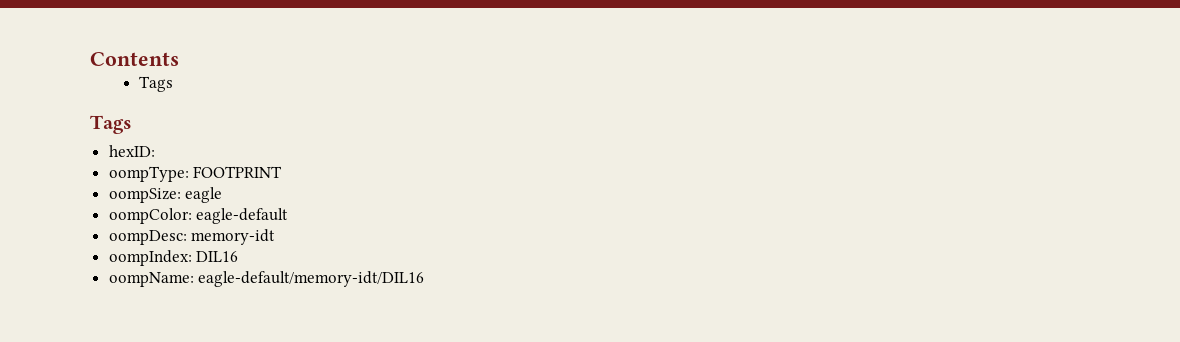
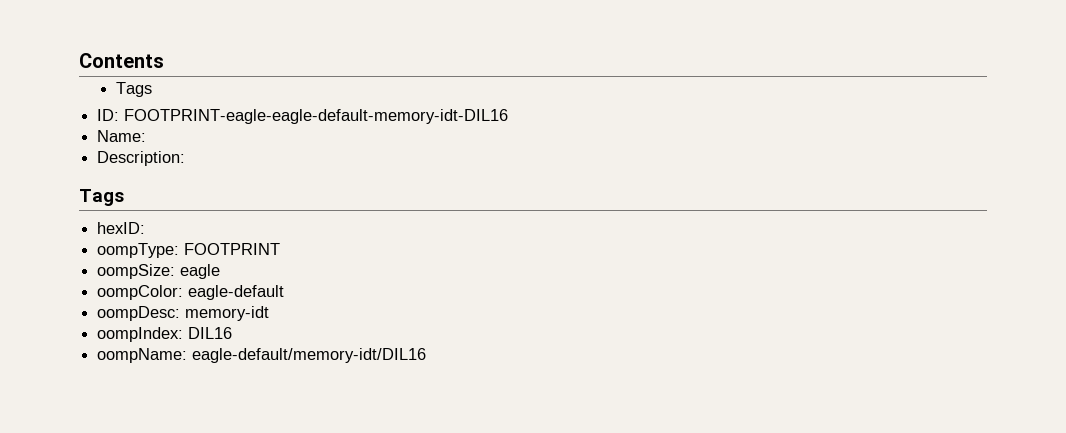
(174, 84) none -> [97,109,509,124] [97,130,147,142] [97,151,186,166] // ID: FOOTPRINT-eagle-eagle-default-memory-idt-DIL16 // Name: // Description:

